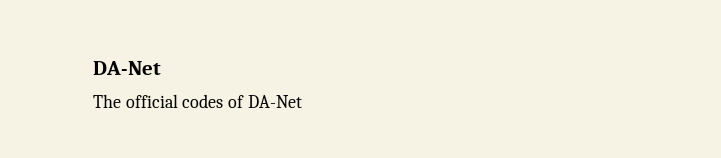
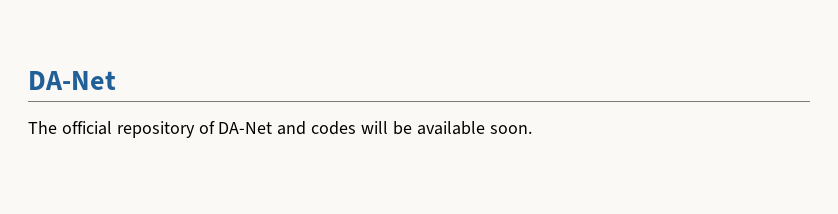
[182,94,224,108] codes -> [116,121,195,138] repository
(302, 101) none -> [277,121,532,135] and codes will be available soon.

